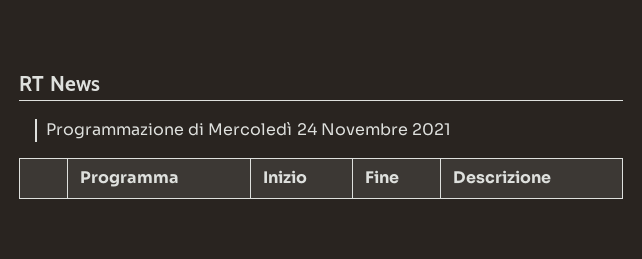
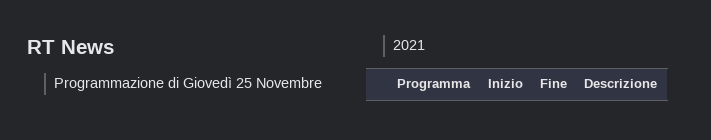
[208,122,317,136] Mercoledì 24 -> [183,77,253,88] Giovedì 25

